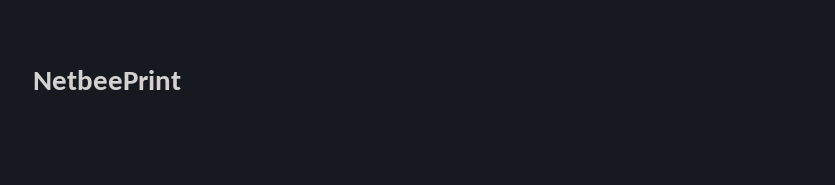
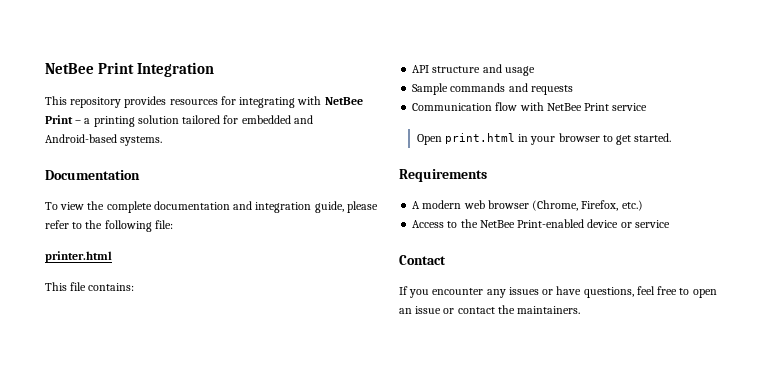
[33,70,181,90] NetbeePrint -> [45,62,215,77] [45,96,363,108] [45,115,313,127] [45,134,163,146] [45,170,140,180] [45,201,378,213] [45,220,173,232] [45,251,112,263] [45,282,135,291] [412,64,535,76] [412,83,573,95] [412,102,648,111] [416,133,672,145] [399,169,487,182] [412,200,643,211] [412,219,670,228] [399,255,446,265] [399,286,717,298] [399,305,581,314] NetBee Print Integration // This repository provides resources for integrating with NetBee Print – a printing solution tailored for embedded and Android-based systems. // Documentation // To view the complete documentation and integration guide, please refer to the following file: // printer.html // This file contains: // API structure and usage // Sample commands and requests // Communication flow with NetBee Print service // Open print.html in your browser to get started. // Requirements // A modern web browser (Chrome, Firefox, etc.) // Access to the NetBee Print-enabled device or service // Contact // If you encounter any issues or have questions, feel free to open an issue or contact the maintainers.

